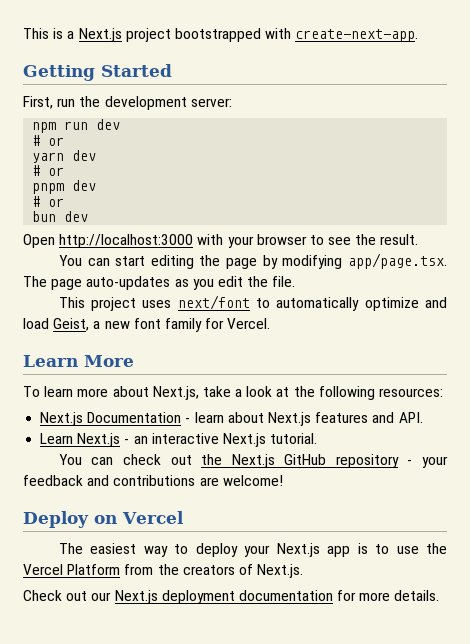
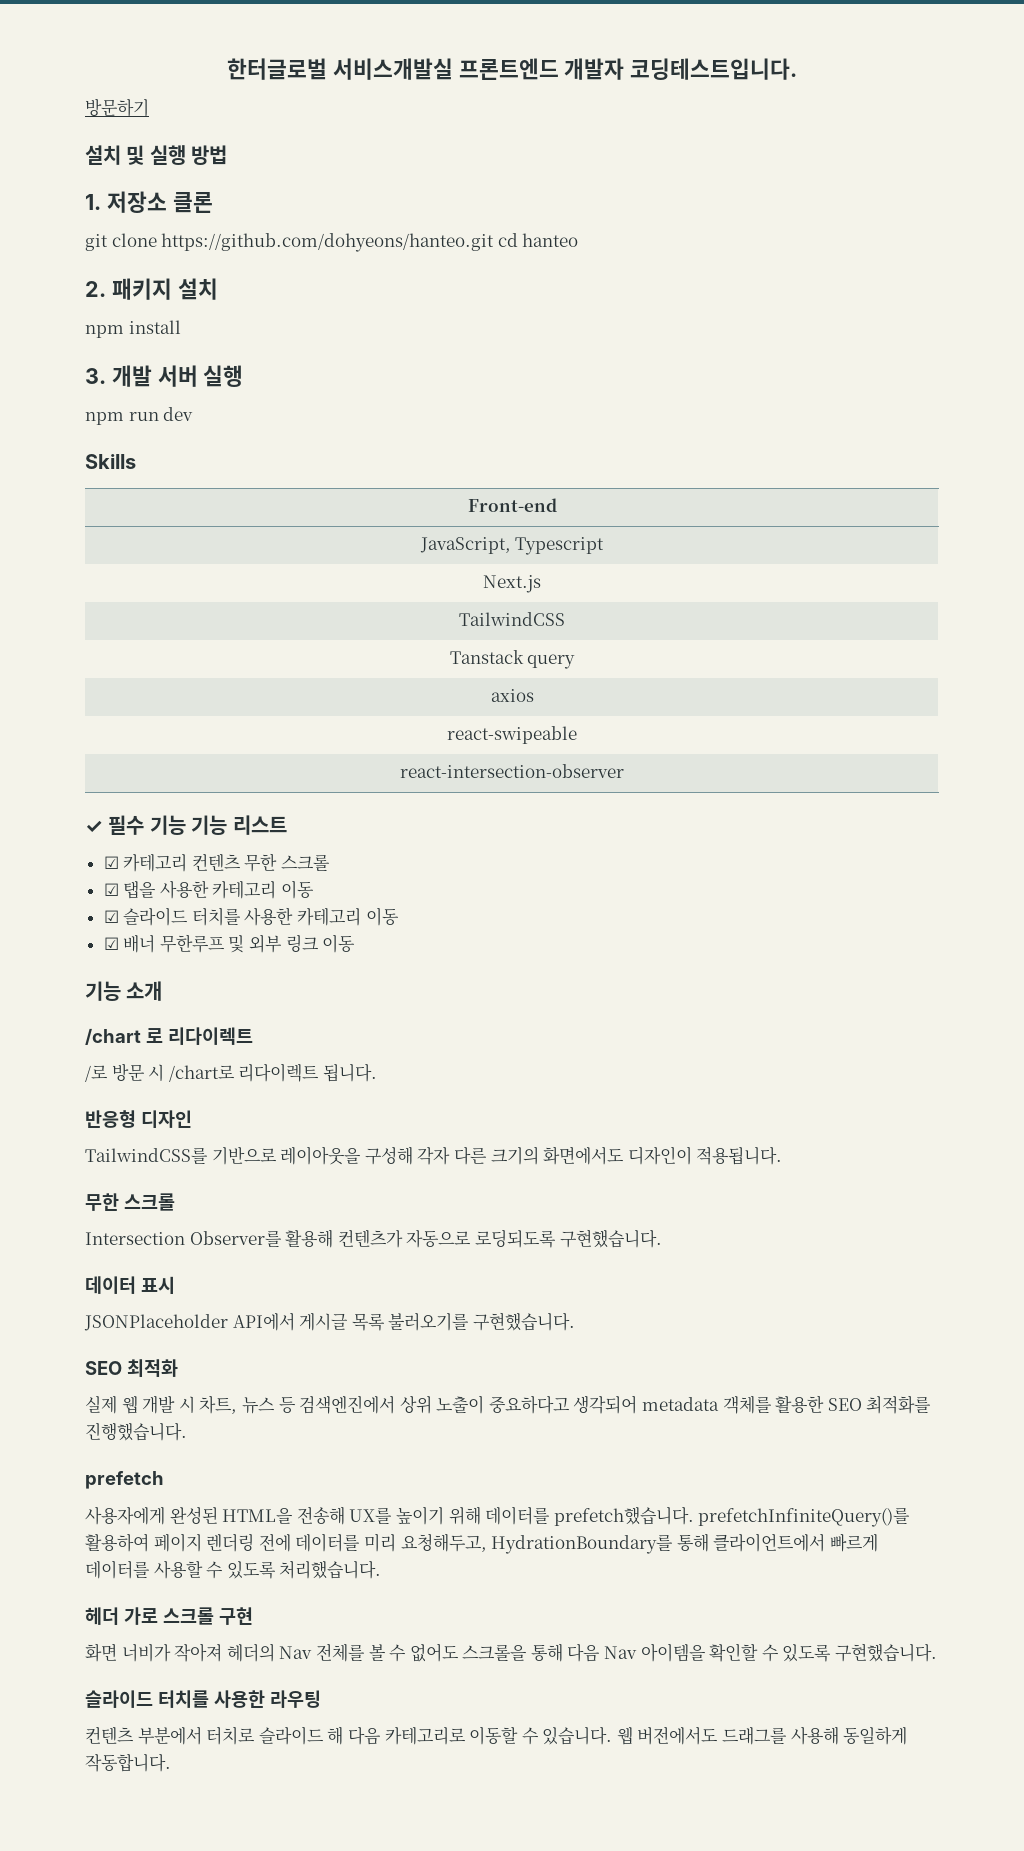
[23,28,419,42] [23,64,172,81] [23,96,232,110] [32,119,121,133] [32,135,65,146] [32,150,97,163] [32,165,65,176] [32,180,97,194] [32,196,65,207] [32,211,89,222] [23,234,419,248] [58,253,447,269] [23,276,296,290] [58,295,447,311] [23,318,271,332] [23,355,134,367] [23,386,444,400] [40,412,423,426] [40,433,318,447] [58,454,448,468] [23,475,283,486] [23,511,184,528] [58,543,447,557] [23,564,304,578] [23,590,440,604] This is a Next.js project bootstrapped with create-next-app. // Getting Started // First, run the development server: // npm run dev // # or // yarn dev // # or // pnpm dev // # or // bun dev // Open http://localhost:3000 with your browser to see the result. // You can start editing the page by modifying app/page.tsx. The page auto-updates as you edit the file. // This project uses next/font to automatically optimize and load Geist, a new font family for Vercel. // Learn More // To learn more about Next.js, take a look at the following resources: // Next.js Documentation - learn about Next.js features and API. // Learn Next.js - an interactive Next.js tutorial. // You can check out the Next.js GitHub repository - your feedback and contributions are welcome! // Deploy on Vercel // The easiest way to deploy your Next.js app is to use the Vercel Platform from the creators of Next.js. // Check out our Next.js deployment documentation for more details. -> [226,58,798,80] [85,98,149,117] [85,145,228,165] [85,191,213,213] [85,233,579,252] [85,278,218,300] [85,320,181,338] [85,365,244,387] [85,407,194,425] [85,454,136,469] [467,498,557,512] [419,537,605,555] [483,575,541,593] [459,612,565,626] [449,650,576,669] [490,689,534,702] [447,726,577,744] [400,764,624,778] [85,815,287,835] [103,853,331,872] [103,880,315,899] [103,907,399,926] [103,934,356,953] [85,981,163,1001] [85,1027,253,1045] [85,1063,377,1082] [85,1110,192,1128] [85,1146,783,1165] [85,1193,175,1211] [85,1229,662,1248] [85,1276,175,1294] [84,1312,575,1331] [85,1359,178,1377] [85,1395,932,1414] [85,1422,187,1441] [85,1471,164,1489] [85,1506,911,1527] [85,1533,878,1554] [85,1560,382,1579] [85,1607,253,1625] [85,1643,938,1662] [85,1690,321,1708] [85,1726,908,1745] [85,1754,171,1772] 한터글로벌 서비스개발실 프론트엔드 개발자 코딩테스트입니다. // 방문하기 // 설치 및 실행 방법 // 1. 저장소 클론 // git clone https://github.com/dohyeons/hanteo.git cd hanteo // 2. 패키지 설치 // npm install // 3. 개발 서버 실행 // npm run dev // Skills // Front-end // JavaScript, Typescript // Next.js // TailwindCSS // Tanstack query // axios // react-swipeable // react-intersection-observer // ✓ 필수 기능 기능 리스트 // ☑ 카테고리 컨텐츠 무한 스크롤 // ☑ 탭을 사용한 카테고리 이동 // ☑ 슬라이드 터치를 사용한 카테고리 이동 // ☑ 배너 무한루프 및 외부 링크 이동 // 기능 소개 // /chart 로 리다이렉트 // /로 방문 시 /chart로 리다이렉트 됩니다. // 반응형 디자인 // TailwindCSS를 기반으로 레이아웃을 구성해 각자 다른 크기의 화면에서도 디자인이 적용됩니다. // 무한 스크롤 // Intersection Observer를 활용해 컨텐츠가 자동으로 로딩되도록 구현했습니다. // 데이터 표시 // JSONPlaceholder API에서 게시글 목록 불러오기를 구현했습니다. // SEO 최적화 // 실제 웹 개발 시 차트, 뉴스 등 검색엔진에서 상위 노출이 중요하다고 생각되어 metadata 객체를 활용한 SEO 최적화를 진행했습니다. // prefetch // 사용자에게 완성된 HTML을 전송해 UX를 높이기 위해 데이터를 prefetch했습니다. prefetchInfiniteQuery()를 활용하여 페이지 렌더링 전에 데이터를 미리 요청해두고, HydrationBoundary를 통해 클라이언트에서 빠르게 데이터를 사용할 수 있도록 처리했습니다. // 헤더 가로 스크롤 구현 // 화면 너비가 작아져 헤더의 Nav 전체를 볼 수 없어도 스크롤을 통해 다음 Nav 아이템을 확인할 수 있도록 구현했습니다. // 슬라이드 터치를 사용한 라우팅 // 컨텐츠 부분에서 터치로 슬라이드 해 다음 카테고리로 이동할 수 있습니다. 웹 버전에서도 드래그를 사용해 동일하게 작동합니다.

